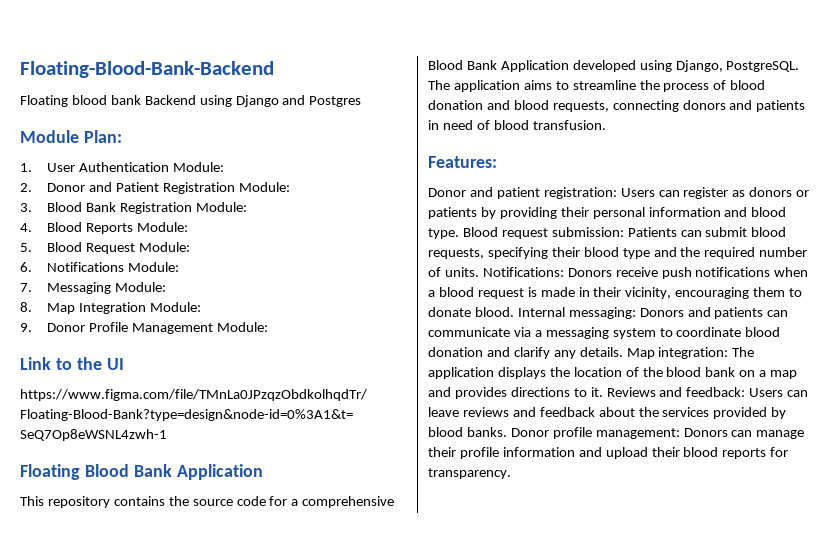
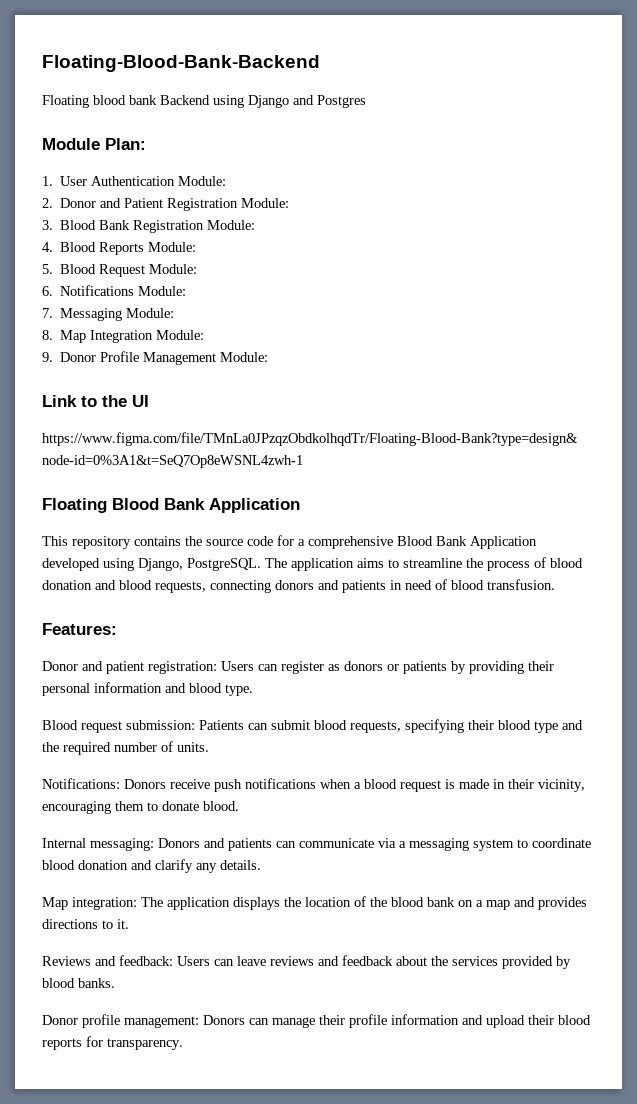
(459, 233) none -> (253, 690) //
(479, 272) none -> (209, 747) //
(514, 312) none -> (239, 806) //
(623, 352) none -> (261, 865) //
(603, 392) none -> (129, 924) //
(507, 432) none -> (115, 983) //

